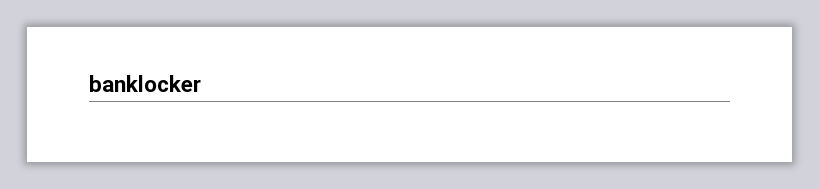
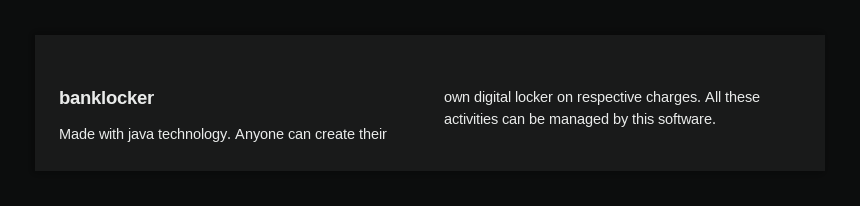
(201, 83) none -> [59,128,387,142] [444,91,760,105] [444,113,716,127] // Made with java technology. Anyone can create their own digital locker on respective charges. All these activities can be managed by this software.

